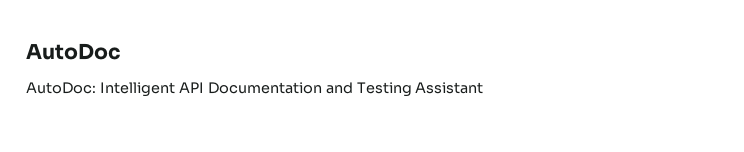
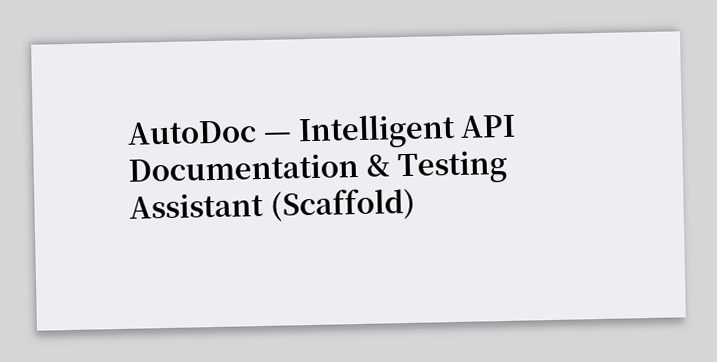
[26,82,96,94] // AutoDoc: -> [262,132,292,142] —
[325,82,353,94] and -> [365,154,390,177] &
(484, 88) none -> [269,187,416,222] (Scaffold)

